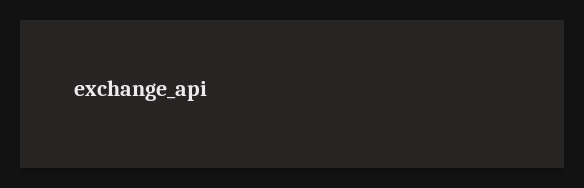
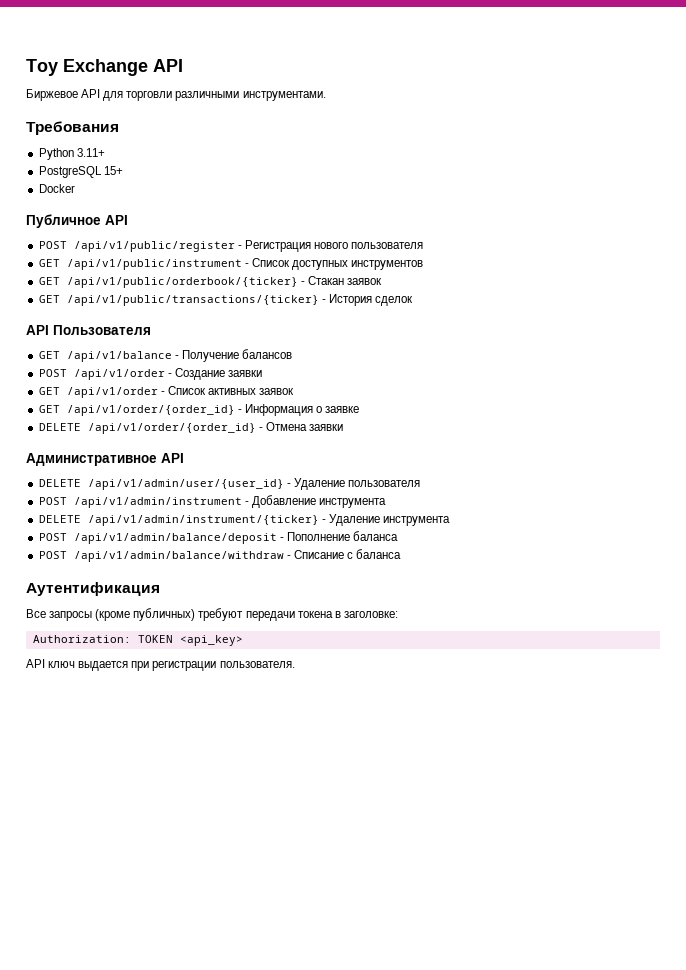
[74,80,207,101] exchange_api -> [26,59,183,76] [26,89,326,101] [26,121,119,135] [38,148,105,160] [38,166,123,178] [38,184,75,193] [26,214,128,228] [38,240,424,252] [38,258,424,270] [38,276,382,288] [38,294,413,306] [26,325,151,335] [38,349,292,362] [38,368,262,380] [38,386,295,398] [38,404,360,416] [38,422,343,434] [26,453,184,466] [38,478,420,490] [38,495,386,508] [38,514,450,526] [38,531,398,544] [38,549,402,562] [26,582,160,596] [26,608,398,621] [32,635,243,646] [26,659,295,671] Toy Exchange API // Биржевое API для торговли различными инструментами. // Требования // Python 3.11+ // PostgreSQL 15+ // Docker // Публичное API // POST /api/v1/public/register - Регистрация нового пользователя // GET /api/v1/public/instrument - Список доступных инструментов // GET /api/v1/public/orderbook/{ticker} - Стакан заявок // GET /api/v1/public/transactions/{ticker} - История сделок // API Пользователя // GET /api/v1/balance - Получение балансов // POST /api/v1/order - Создание заявки // GET /api/v1/order - Список активных заявок // GET /api/v1/order/{order_id} - Информация о заявке // DELETE /api/v1/order/{order_id} - Отмена заявки // Административное API // DELETE /api/v1/admin/user/{user_id} - Удаление пользователя // POST /api/v1/admin/instrument - Добавление инструмента // DELETE /api/v1/admin/instrument/{ticker} - Удаление инструмента // POST /api/v1/admin/balance/deposit - Пополнение баланса // POST /api/v1/admin/balance/withdraw - Списание с баланса // Аутентификация // Все запросы (кроме публичных) требуют передачи токена в заголовке: // Authorization: TOKEN <api_key> // API ключ выдается при регистрации пользователя.

